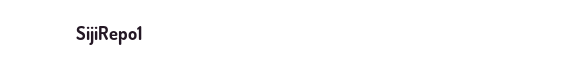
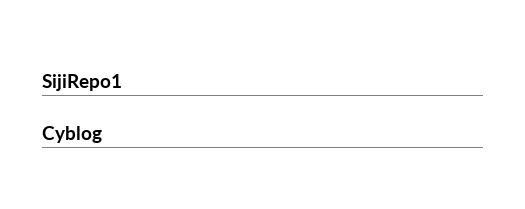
(142, 35) none -> [42,126,102,143] // Cyblog

